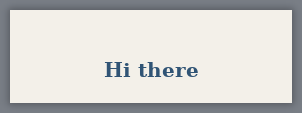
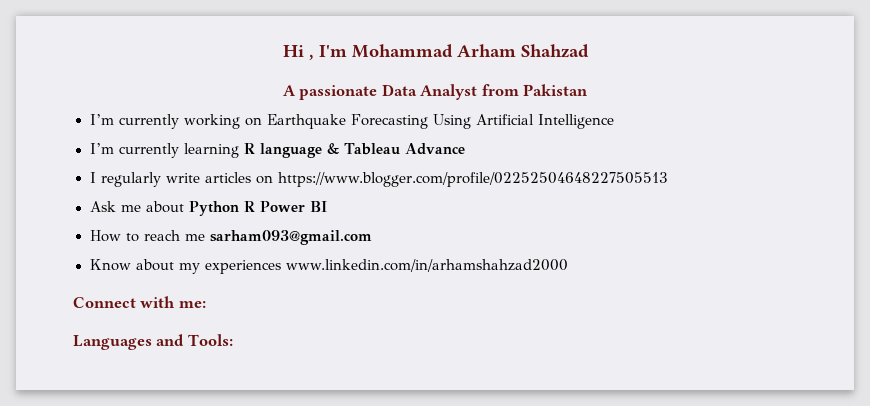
[137,62,199,77] there -> [308,44,589,60] [282,84,589,100] [89,114,614,129] [89,143,466,158] [89,172,669,187] [89,201,327,216] [89,230,372,245] [89,259,569,274] [73,296,206,308] [73,334,233,350] , I'm Mohammad Arham Shahzad // A passionate Data Analyst from Pakistan // I’m currently working on Earthquake Forecasting Using Artificial Intelligence // I’m currently learning R language & Tableau Advance // I regularly write articles on https://www.blogger.com/profile/02252504648227505513 // Ask me about Python R Power BI // How to reach me sarham093@gmail.com // Know about my experiences www.linkedin.com/in/arhamshahzad2000 // Connect with me: // Languages and Tools:

